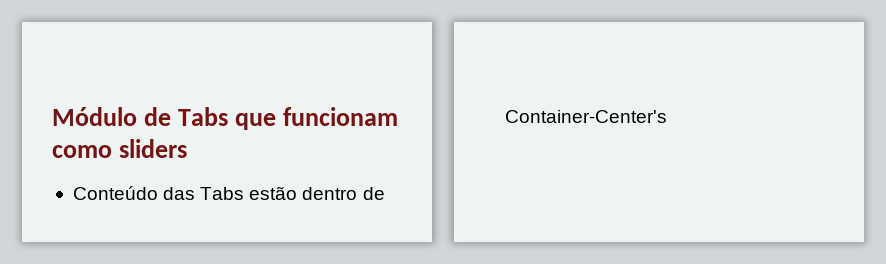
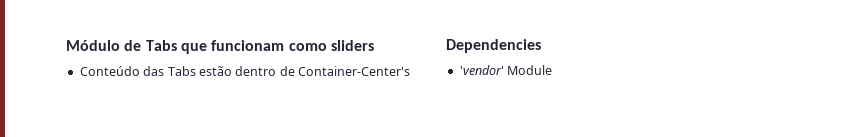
(667, 116) none -> [446,39,541,53] [459,65,553,75] // Dependencies // 'vendor' Module

